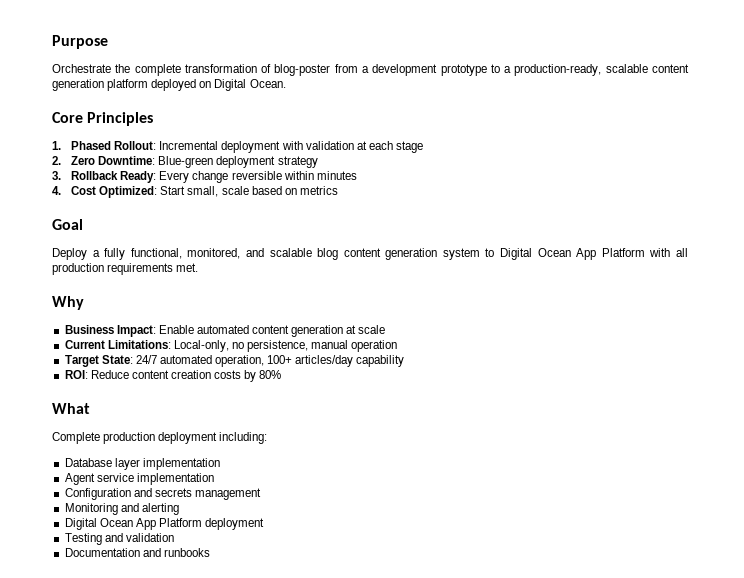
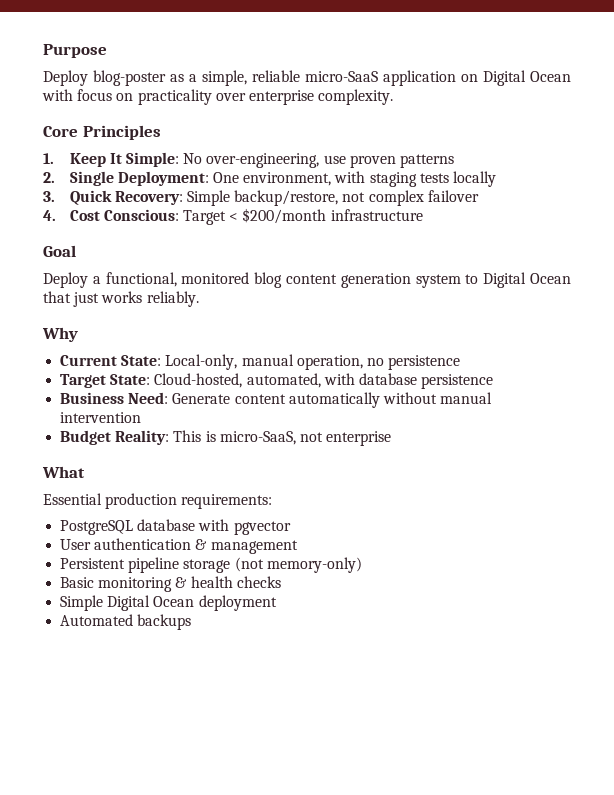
[52,64,689,76] [52,79,286,91] [52,112,154,126] [52,141,423,153] [52,156,318,168] [52,171,357,183] [52,186,338,198] [52,219,83,230] [52,248,312,260] Orchestrate the complete transformation of blog-poster from a development prototype to a production-ready, scalable content generation platform deployed on Digital Ocean. // Core Principles // 1. Phased Rollout: Incremental deployment with validation at each stage // 2. Zero Downtime: Blue-green deployment strategy // 3. Rollback Ready: Every change reversible within minutes // 4. Cost Optimized: Start small, scale based on metrics // Goal // Deploy a fully functional, monitored, and scalable -> [43,70,571,86] [42,89,394,105] [43,125,161,140] [43,152,455,168] [43,171,497,187] [43,190,479,206] [43,208,423,225] [43,245,76,257] [43,272,250,288] Deploy blog-poster as a simple, reliable micro-SaaS application on Digital Ocean with focus on practicality over enterprise complexity. // Core Principles // 1. Keep It Simple: No over-engineering, use proven patterns // 2. Single Deployment: One environment, with staging tests locally // 3. Quick Recovery: Simple backup/restore, not complex failover // 4. Cost Conscious: Target < $200/month infrastructure // Goal // Deploy a functional, monitored
[576,248,688,260] [52,263,199,275] [52,296,84,310] [64,325,386,337] [64,340,398,352] [64,355,405,367] [64,370,282,382] [52,403,90,414] [52,432,268,444] [64,458,220,470] [64,473,214,485] [64,488,261,500] [64,503,179,515] [64,518,265,530] [64,533,174,545] [64,548,210,557] App Platform with all production requirements met. // Why // Business Impact: Enable automated content generation at scale // Current Limitations: Local-only, no persistence, manual operation // Target State: 24/7 automated operation, 100+ articles/day capability // ROI: Reduce content creation costs by 80% // What // Complete production deployment including: // Database layer implementation // Agent service implementation // Configuration and secrets management // Monitoring and alerting // Digital Ocean App Platform deployment // Testing and validation // Documentation and runbooks -> [43,291,199,307] [42,327,78,342] [60,354,461,370] [60,373,494,389] [60,392,493,408] [60,412,142,423] [60,430,392,446] [42,466,85,478] [43,493,273,509] [60,519,291,535] [60,538,298,554] [60,557,362,573] [60,576,281,592] [60,595,277,611] [60,614,192,630] that just works reliably. // Why // Current State: Local-only, manual operation, no persistence // Target State: Cloud-hosted, automated, with database persistence // Business Need: Generate content automatically without manual intervention // Budget Reality: This is micro-SaaS, not enterprise // What // Essential production requirements: // PostgreSQL database with pgvector // User authentication & management // Persistent pipeline storage (not memory-only) // Basic monitoring & health checks // Simple Digital Ocean deployment // Automated backups

